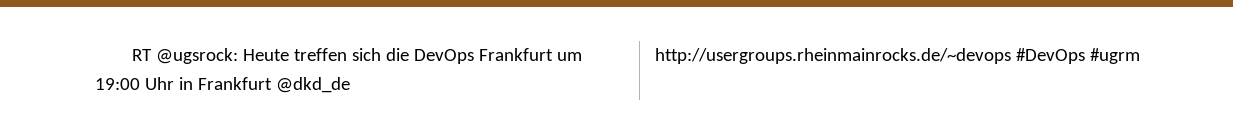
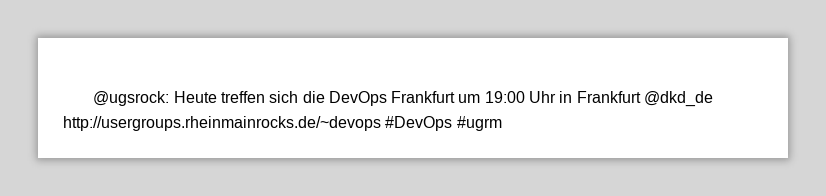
[131,49,152,61] RT -> (93, 98) none

